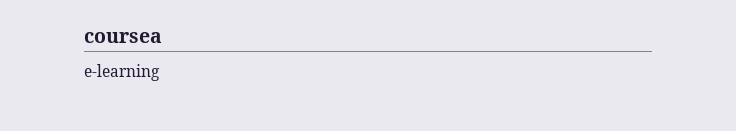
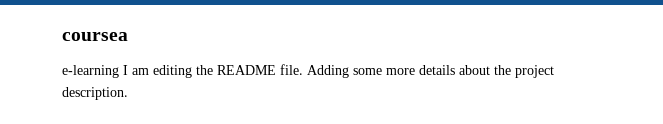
(160, 72) none -> [123,64,554,78] [62,87,128,100] I am editing the README file. Adding some more details about the project description.

